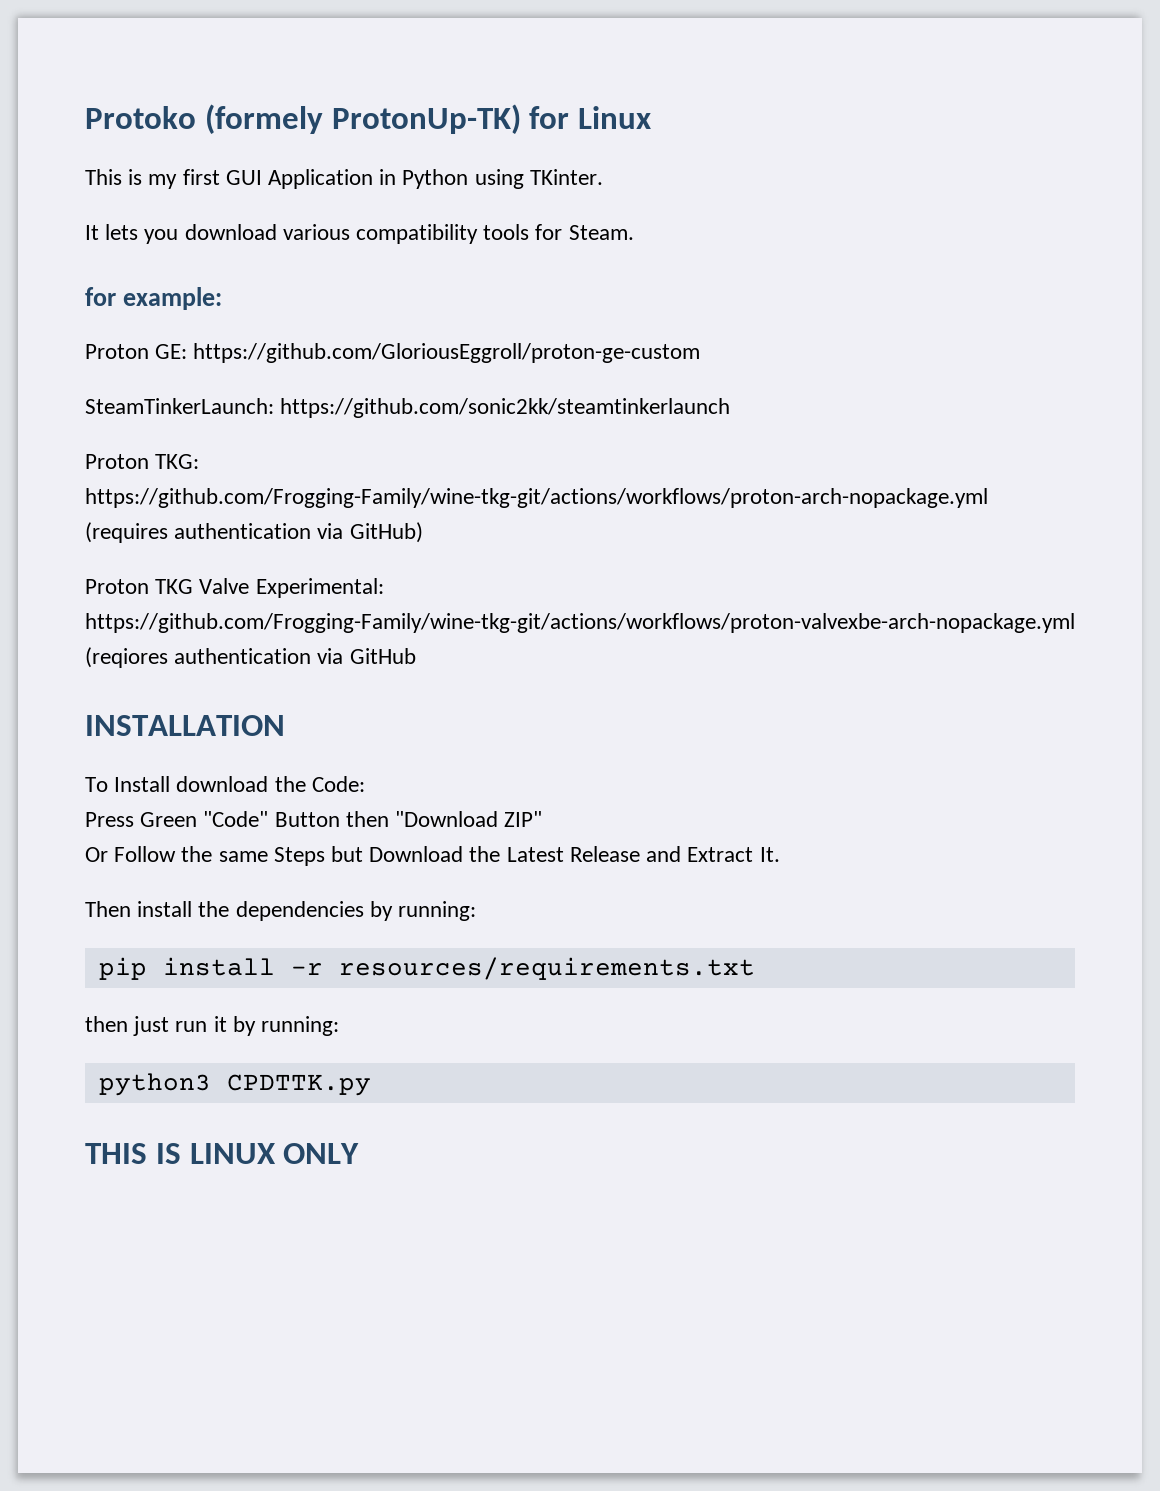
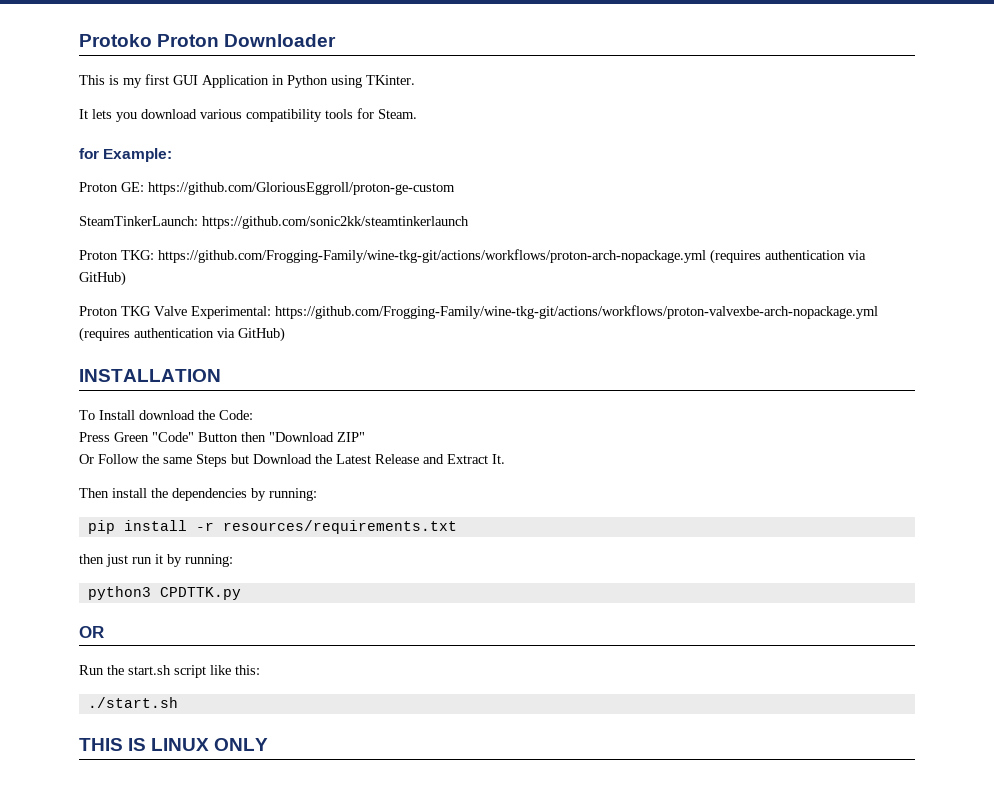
[204,104,652,134] (formely ProtonUp-TK) for Linux -> [157,34,337,47] Proton Downloader
[123,287,223,310] example: -> [103,148,173,162] Example:
[85,647,416,668] (reqiores authentication via GitHub -> [79,327,285,342] (requires authentication via GitHub)
(371, 1085) none -> [79,626,104,638] [79,665,260,678] [87,697,178,708] // OR // Run the start.sh script like this: // ./start.sh

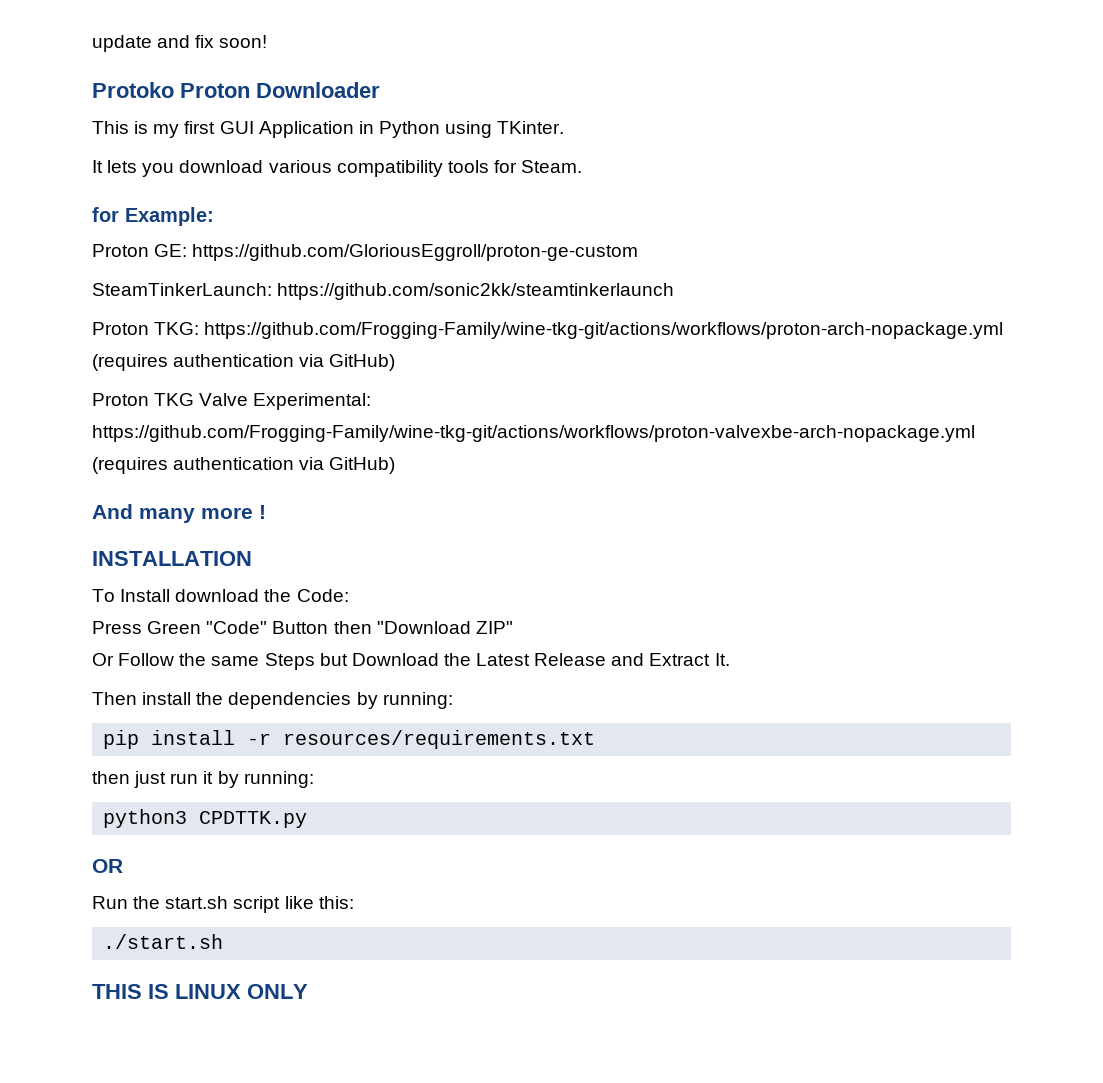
(79, 40) none -> [92,35,268,52] update and fix soon! //
(285, 334) none -> [92,504,266,523] // And many more !

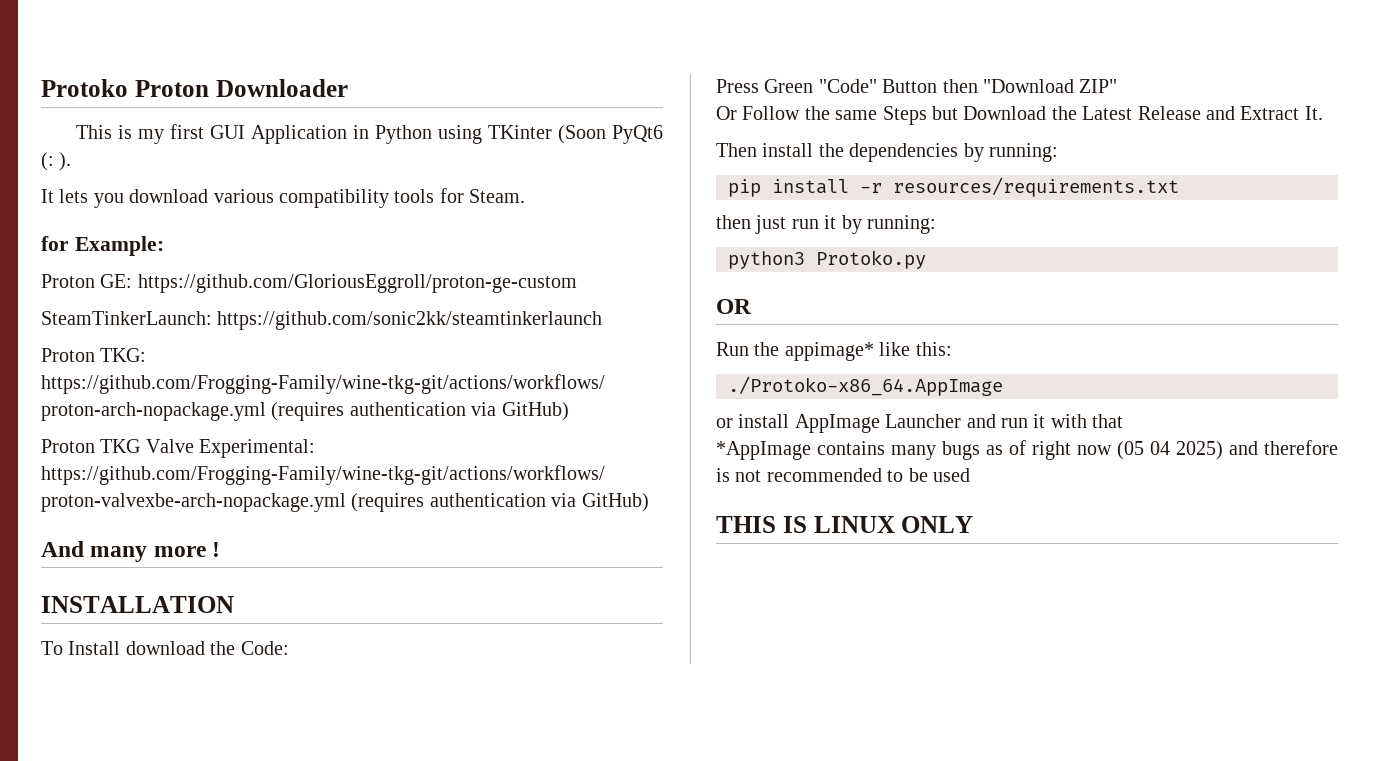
[92,35,268,52] update and fix soon! // -> (41, 88) none
[497,121,565,134] TKinter. -> [488,125,664,144] [41,152,72,171] TKinter (Soon PyQt6 (: ).
[199,811,308,828] CPDTTK.py -> [816,250,926,269] Protoko.py
[165,896,281,913] start.sh script -> [784,342,874,361] appimage*
[103,934,224,949] ./start.sh -> [728,376,1003,396] [716,414,1124,433] [716,440,1338,460] [716,468,970,482] ./Protoko-x86_64.AppImage // or install AppImage Launcher and run it with that // *AppImage contains many bugs as of right now (05 04 2025) and therefore is not recommended to be used

